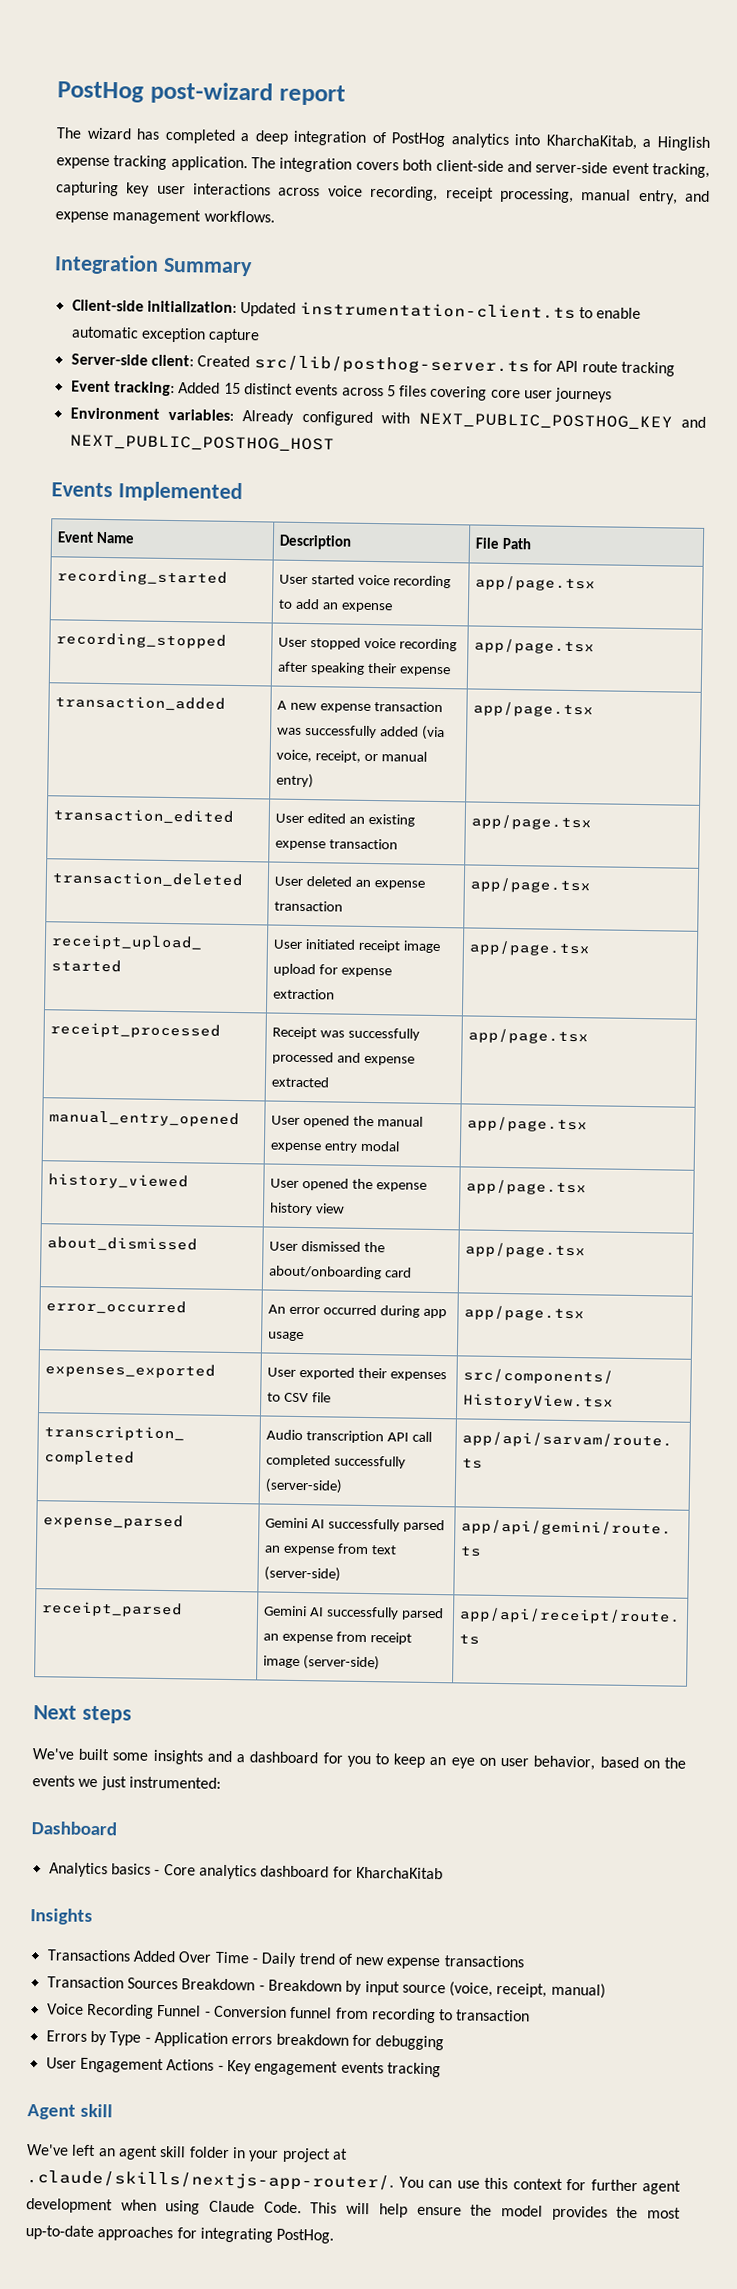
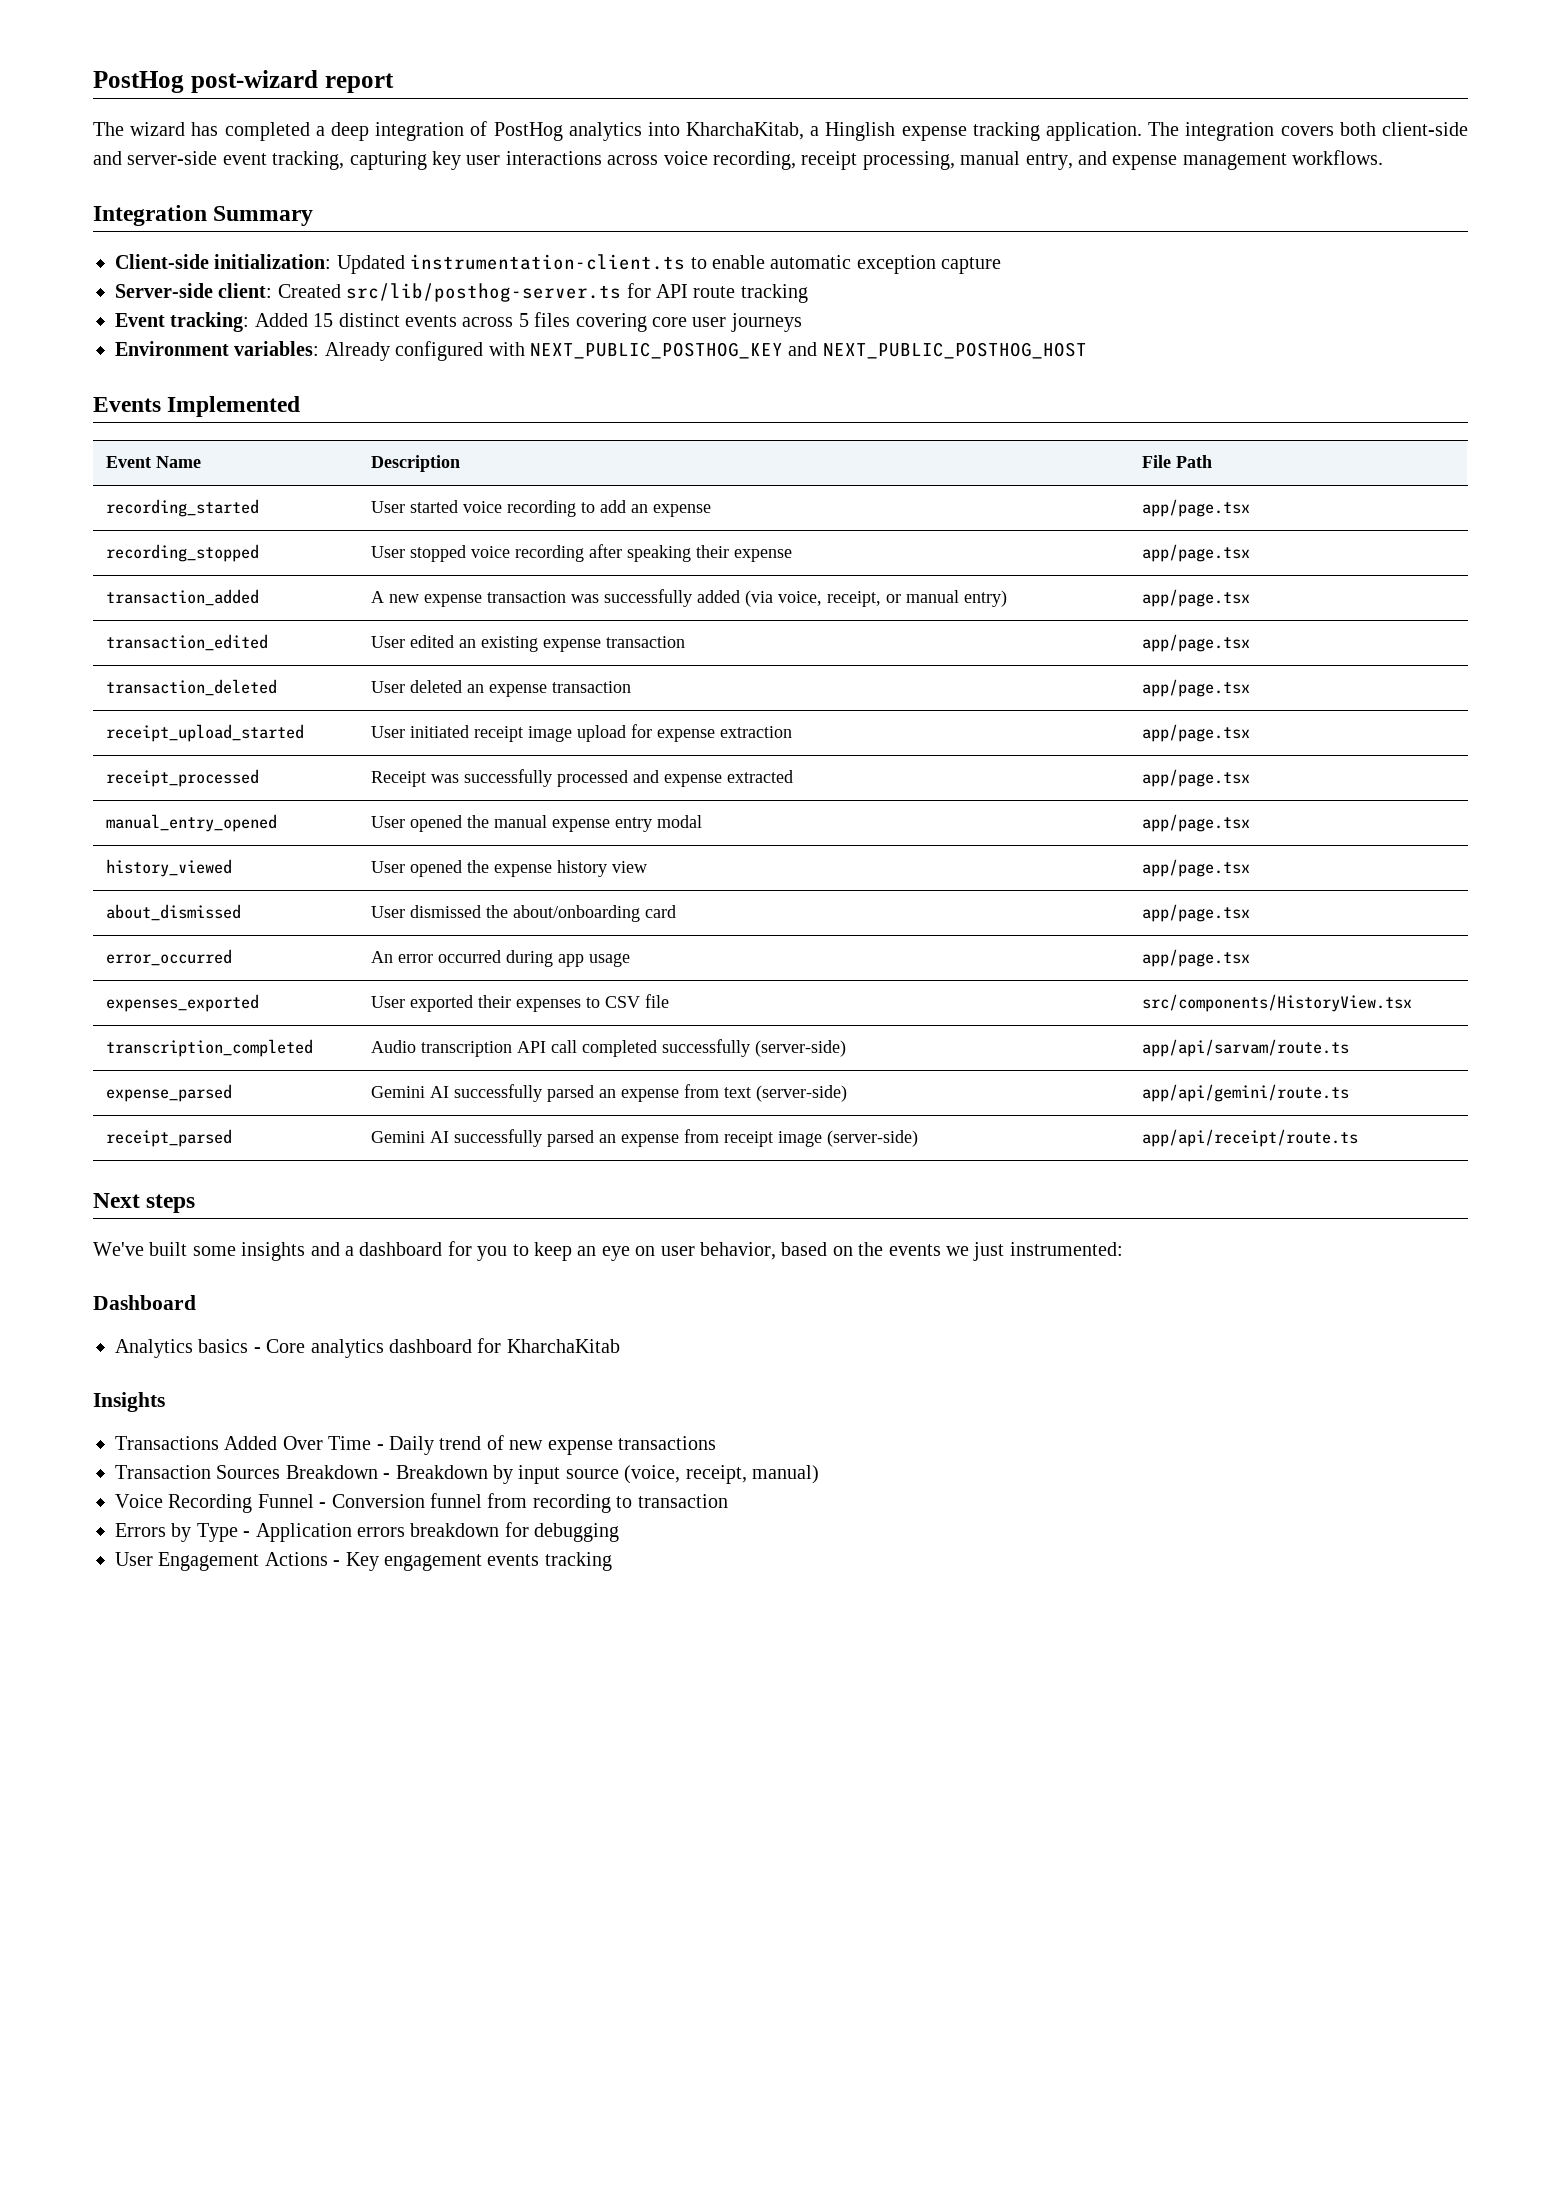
[27,2103,113,2120] [26,2144,348,2163] [26,2170,681,2195] [26,2198,682,2221] [25,2225,335,2244] // Agent skill // We've left an agent skill folder in your project at .claude/skills/nextjs-app-router/. You can use this context for further agent development when using Claude Code. This will help ensure the model provides the most up-to-date approaches for integrating PostHog. -> (612, 1561) none

